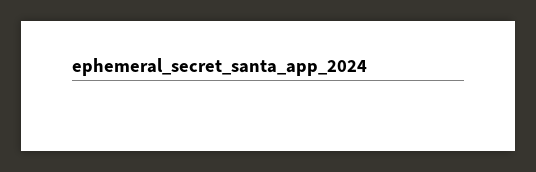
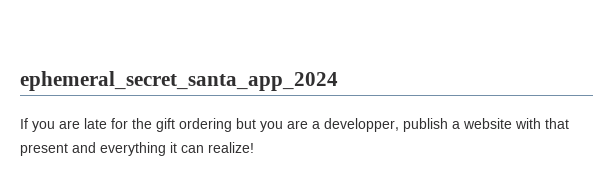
(367, 67) none -> [20,118,569,132] [20,142,254,156] // If you are late for the gift ordering but you are a developper, publish a website with that present and everything it can realize!

